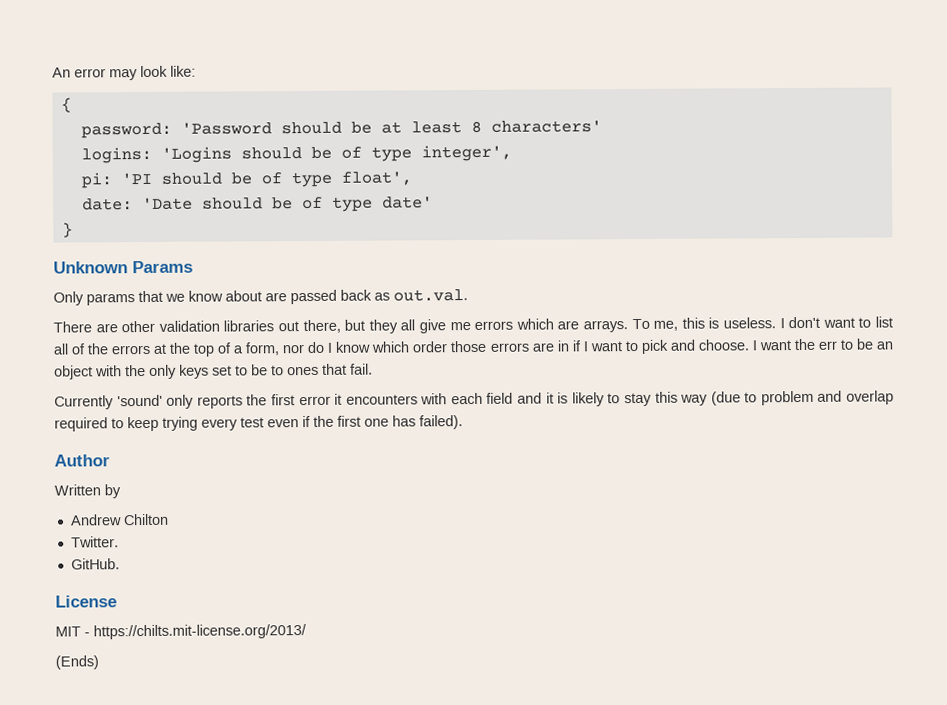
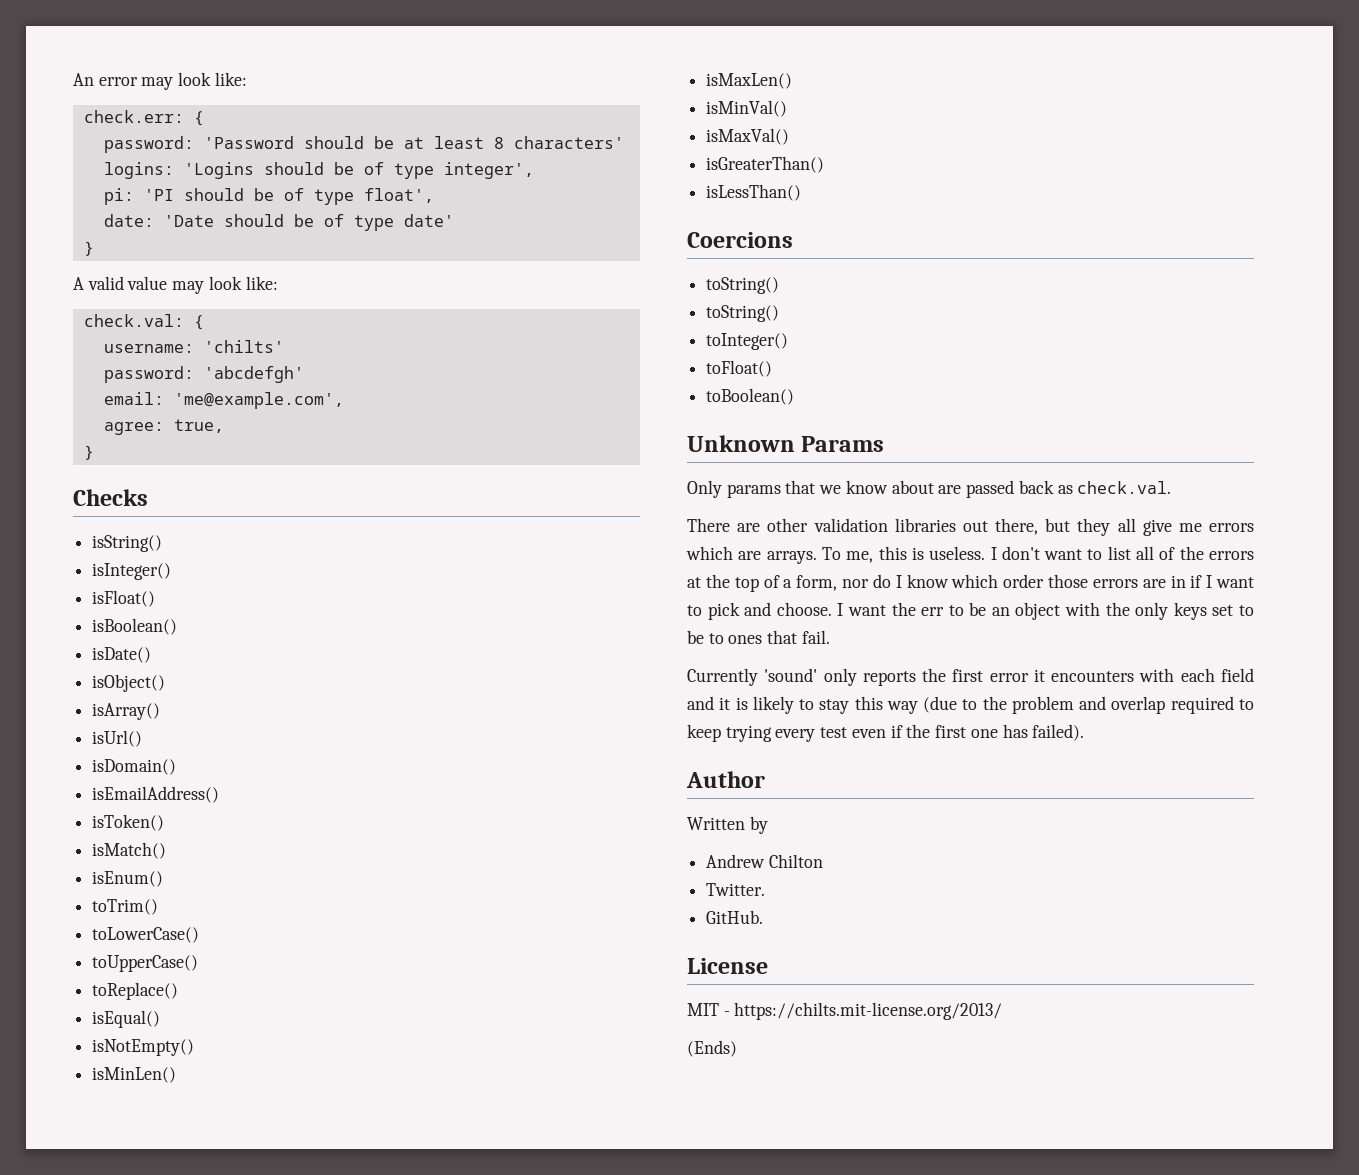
(196, 71) none -> [83,110,184,123] check.err:
(73, 230) none -> [73,276,278,294] [83,314,204,330] [103,340,284,353] [103,366,304,383] [103,392,344,409] [103,419,224,435] [83,445,94,460] [73,489,148,506] [92,535,163,552] [92,563,172,580] [92,590,156,607] [92,618,178,635] [92,647,152,663] [92,674,166,692] [92,703,161,720] [92,730,143,747] [92,759,177,775] [92,786,220,803] [92,814,165,831] [92,842,167,859] [92,871,164,887] [92,899,159,915] [92,927,200,943] [92,955,199,972] [92,982,179,1000] [92,1010,161,1028] [92,1039,195,1056] [92,1067,177,1083] [706,73,793,89] [706,100,788,117] [706,128,790,145] [706,156,825,173] [706,184,802,201] [687,232,793,248] [706,277,780,294] [706,305,780,322] [706,333,789,350] [706,360,773,377] [706,388,795,405] // A valid value may look like: // check.val: { // username: 'chilts' // password: 'abcdefgh' // email: 'me@example.com', // agree: true, // } // Checks // isString() // isInteger() // isFloat() // isBoolean() // isDate() // isObject() // isArray() // isUrl() // isDomain() // isEmailAddress() // isToken() // isMatch() // isEnum() // toTrim() // toLowerCase() // toUpperCase() // toReplace() // isEqual() // isNotEmpty() // isMinLen() // isMaxLen() // isMinVal() // isMaxVal() // isGreaterThan() // isLessThan() // Coercions // toString() // toString() // toInteger() // toFloat() // toBoolean()
[393,289,468,302] out.val. -> [1077,481,1172,494] check.val.
(758, 397) none -> [982,696,1007,710] the

